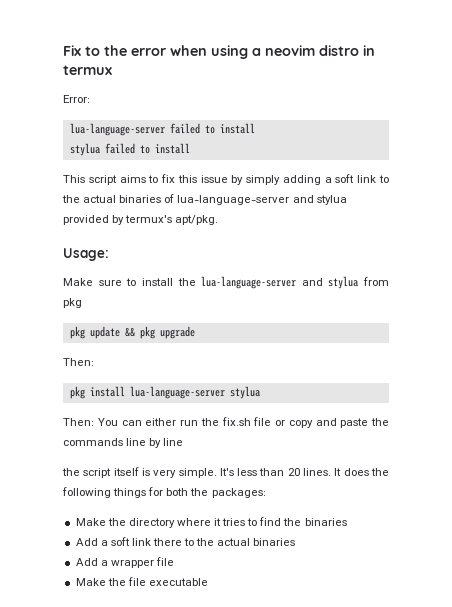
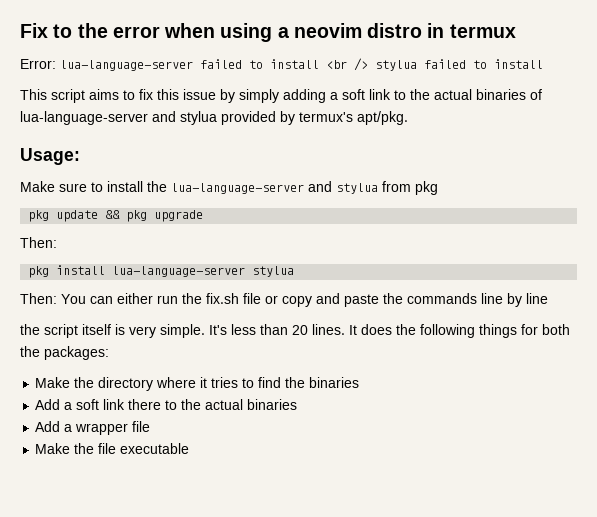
(90, 99) // -> (56, 64) none
(255, 128) // -> [326,58,368,71] <br />

